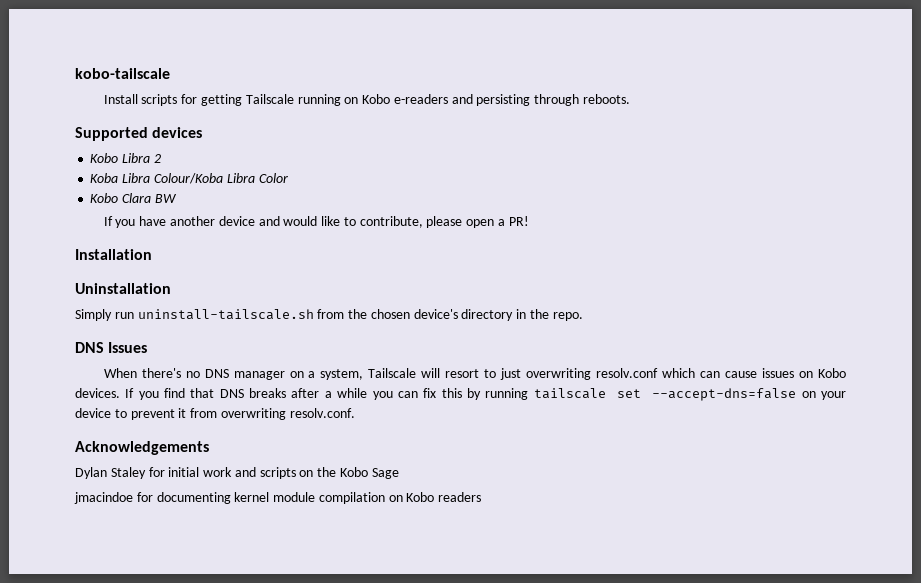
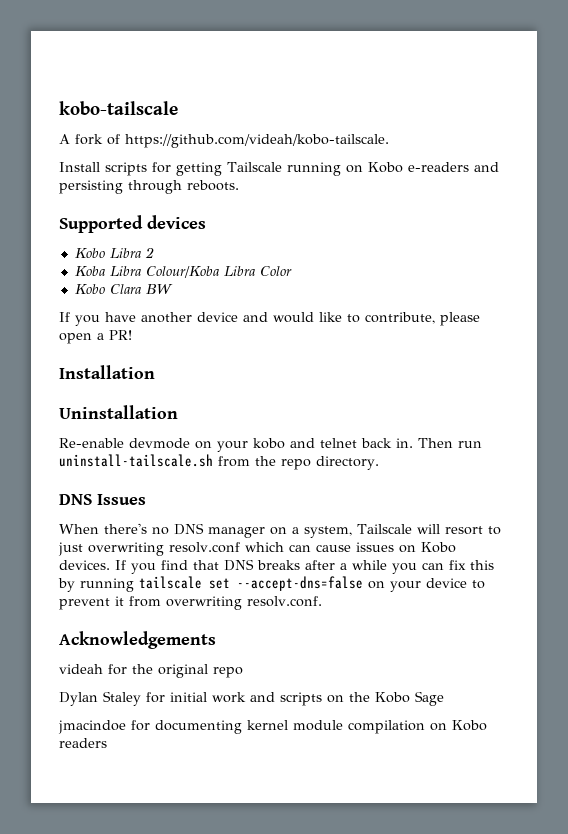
(170, 73) none -> [59,134,389,148] // A fork of https://github.com/videah/kobo-tailscale.
[75,309,583,321] Simply run uninstall-tailscale.sh from the chosen device's directory in the repo. -> [59,438,482,452] [59,454,379,470] Re-enable devmode on your kobo and telnet back in. Then run uninstall-tailscale.sh from the repo directory.
(209, 448) none -> [59,664,243,678] // videah for the original repo

